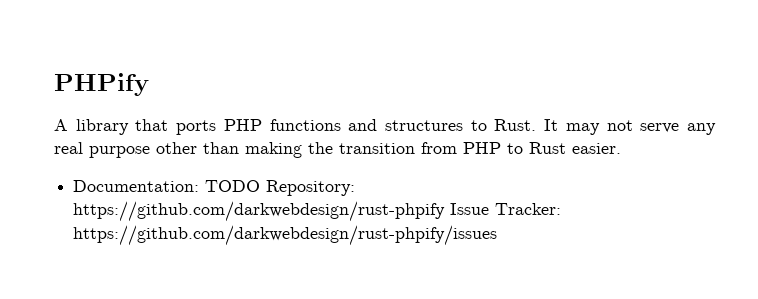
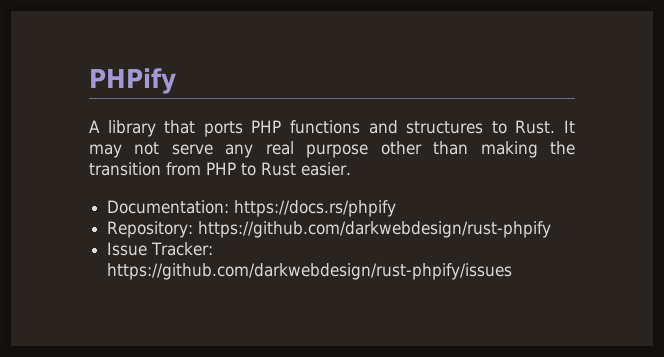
[205,180,261,192] TODO -> [234,200,397,217] https://docs.rs/phpify //
(446, 211) none -> (552, 229) //

